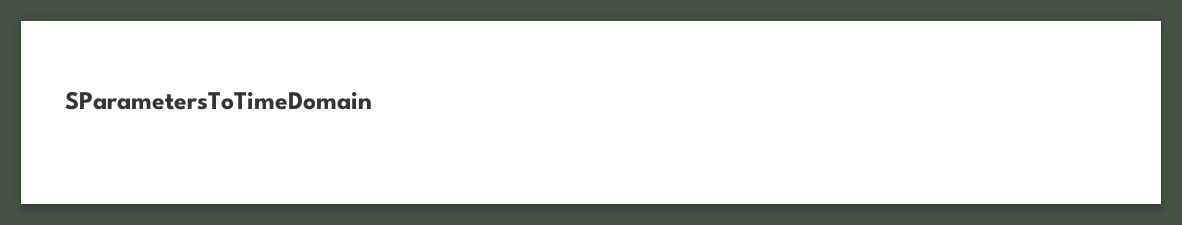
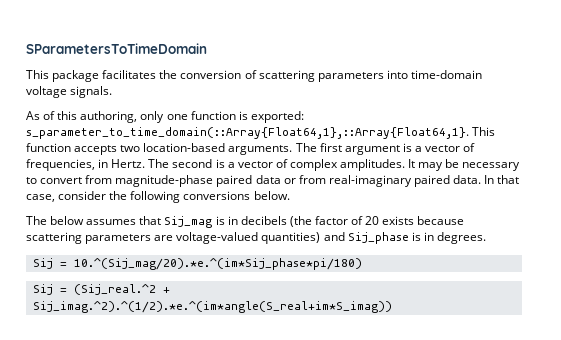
(372, 100) none -> [26,70,482,82] [26,86,113,98] [26,111,304,123] [26,127,496,139] [26,143,476,155] [26,159,521,171] [26,175,520,187] [26,191,290,203] [26,216,465,228] [26,232,486,244] [32,258,362,270] [32,284,170,295] [32,301,392,313] // This package facilitates the conversion of scattering parameters into time-domain voltage signals. // As of this authoring, only one function is exported: s_parameter_to_time_domain(::Array{Float64,1},::Array{Float64,1}. This function accepts two location-based arguments. The first argument is a vector of frequencies, in Hertz. The second is a vector of complex amplitudes. It may be necessary to convert from magnitude-phase paired data or from real-imaginary paired data. In that case, consider the following conversions below. // The below assumes that Sij_mag is in decibels (the factor of 20 exists because scattering parameters are voltage-valued quantities) and Sij_phase is in degrees. // Sij = 10.^(Sij_mag/20).*e.^(im*Sij_phase*pi/180) // Sij = (Sij_real.^2 + Sij_imag.^2).^(1/2).*e.^(im*angle(S_real+im*S_imag))

